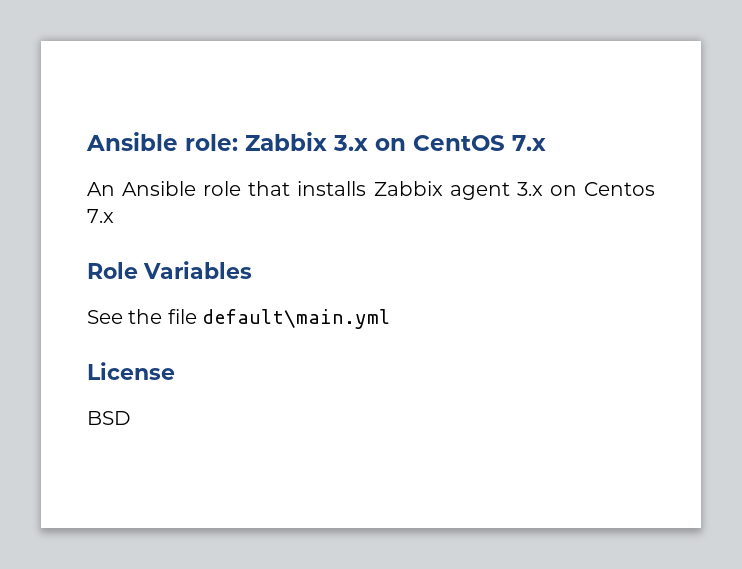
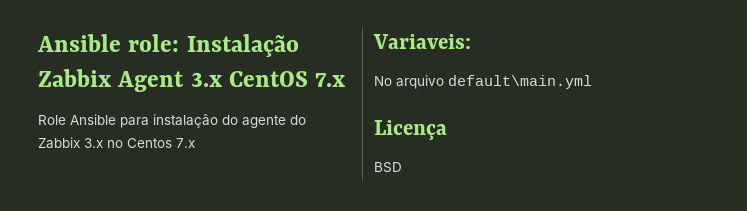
[245,132,546,151] [87,181,655,200] [87,209,114,223] [87,261,252,279] [87,309,197,324] Zabbix 3.x on CentOS 7.x // An Ansible role that installs Zabbix agent 3.x on Centos 7.x // Role Variables // See the file -> [186,34,299,57] [38,69,346,92] [38,114,306,128] [38,137,195,149] [373,34,471,49] [374,75,444,89] Instalação Zabbix Agent 3.x CentOS 7.x // Role Ansible para instalação do agente do Zabbix 3.x no Centos 7.x // Variaveis: // No arquivo
[87,362,175,380] License -> [374,120,447,140] Licença

